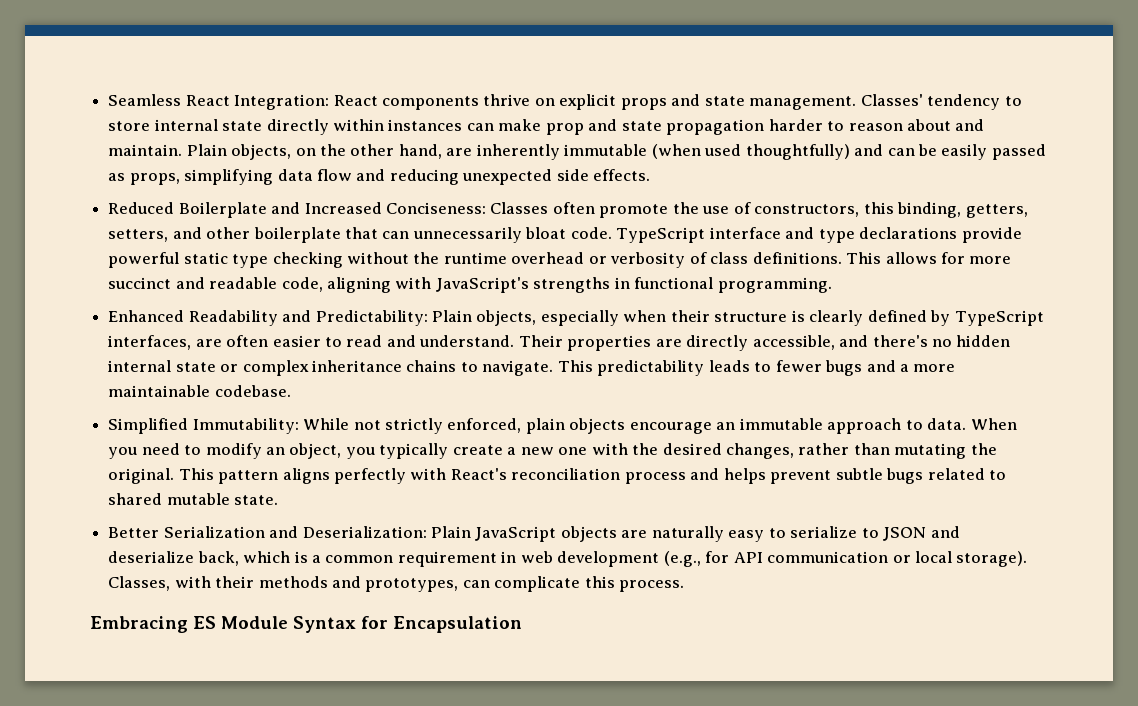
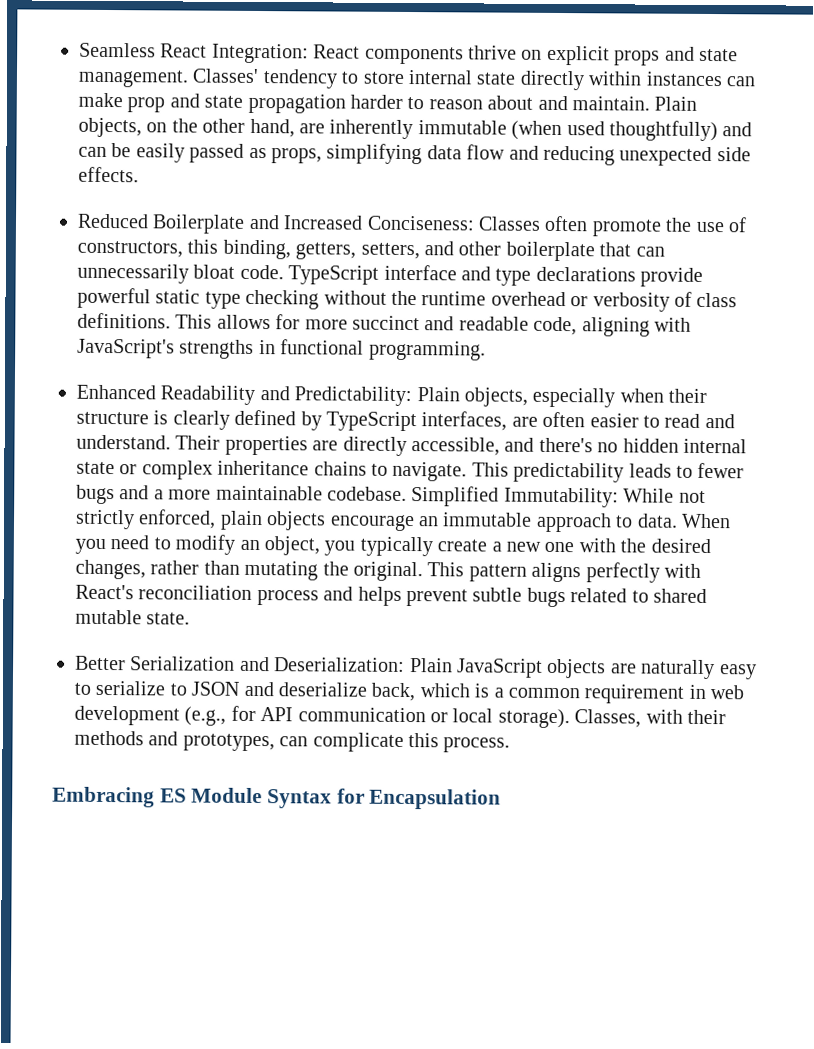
(291, 391) // -> (407, 493) none

